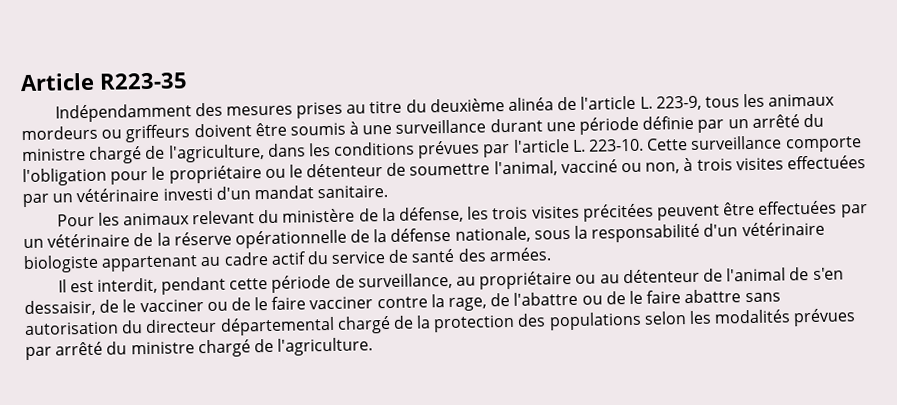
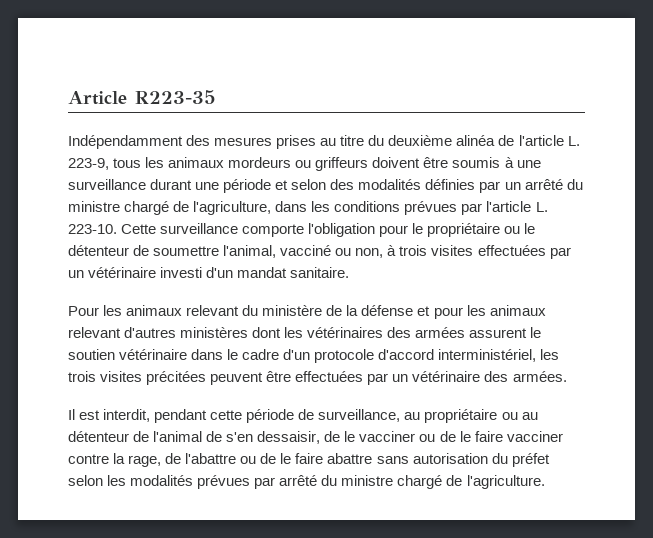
[642,115,695,130] définie -> [275,179,476,190] et selon des modalités définies
[399,206,465,223] défense, -> [361,305,546,319] [68,327,542,338] [68,349,537,363] défense et pour les animaux relevant d'autres ministères dont les vétérinaires des armées assurent le soutien vétérinaire dans le cadre d'un protocole d'accord interministériel,
[133,221,825,249] [23,248,455,274] de la réserve opérationnelle de la défense nationale, sous la responsabilité d'un vétérinaire biologiste appartenant au cadre actif du service de santé -> (481, 376) none
[145,311,642,336] directeur départemental chargé de la protection des populations -> [511,453,550,467] préfet

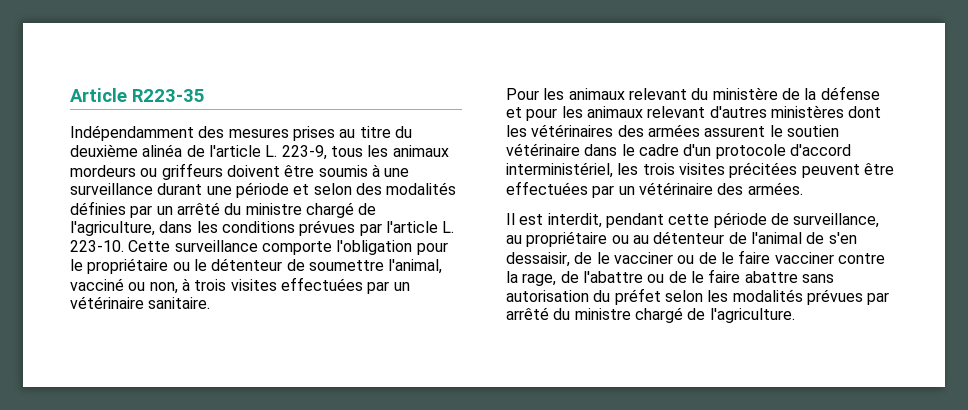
[160,267,288,278] investi d'un mandat -> (144, 302) none

